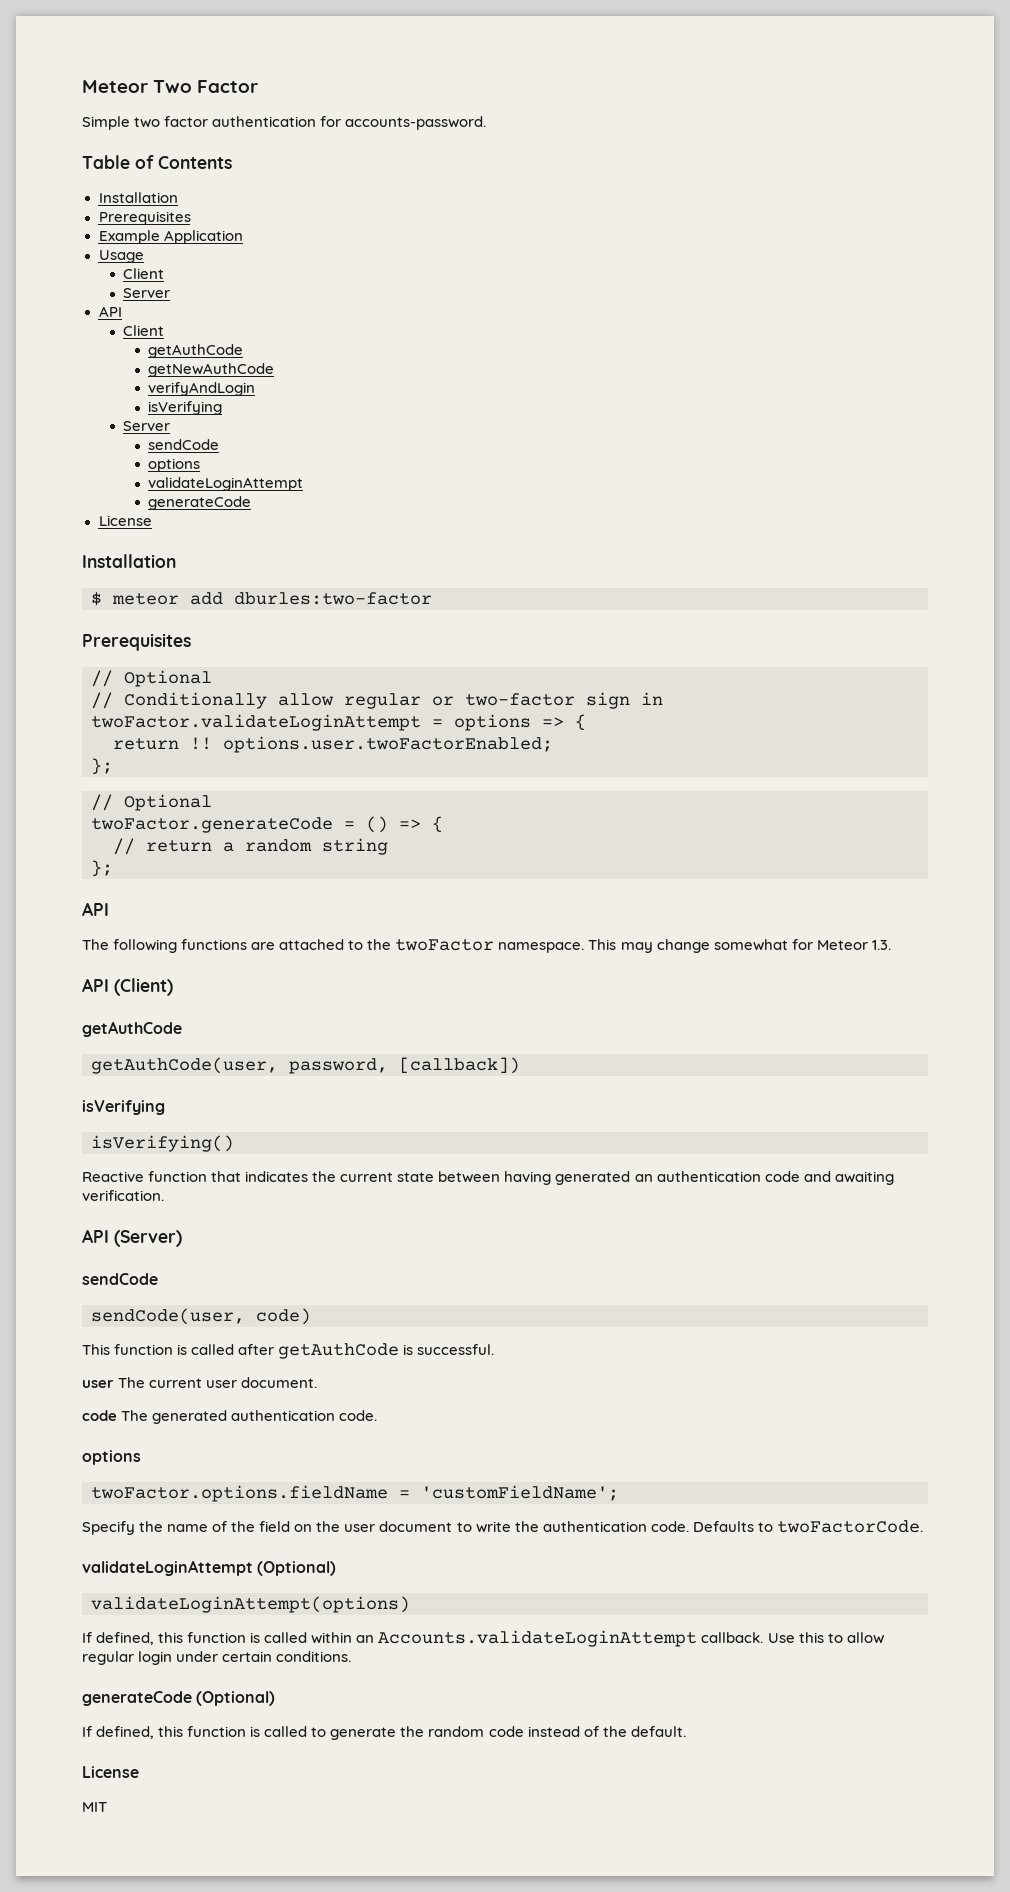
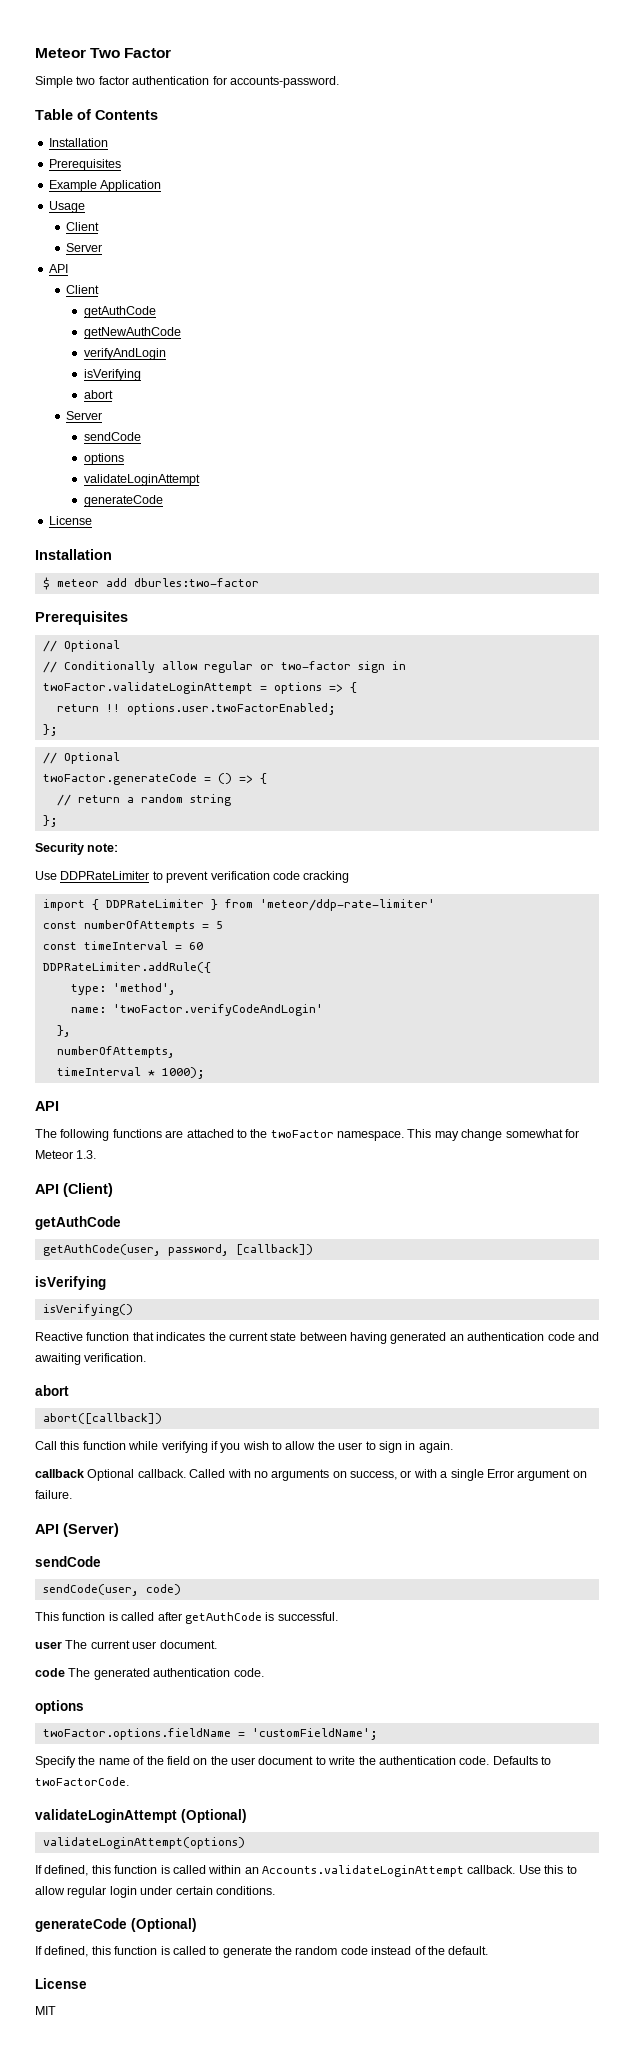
(223, 408) none -> [83,390,113,399] // abort
(113, 868) none -> [35,843,119,855] [35,871,350,883] [42,899,435,911] [42,920,223,932] [42,941,203,950] [42,962,211,973] [70,983,176,995] [70,1004,323,1016] [56,1025,71,1037] [56,1046,175,1058] [56,1067,205,1079] // Security note: // Use DDPRateLimiter to prevent verification code cracking // import { DDPRateLimiter } from 'meteor/ddp-rate-limiter' // const numberOfAttempts = 5 // const timeInterval = 60 // DDPRateLimiter.addRule({ // type: 'method', // name: 'twoFactor.verifyCodeAndLogin' // }, // numberOfAttempts, // timeInterval * 1000);
(164, 1195) none -> [35,1385,69,1396] [42,1413,162,1424] [35,1441,453,1453] [35,1469,587,1481] [35,1490,72,1499] // abort // abort([callback]) // Call this function while verifying if you wish to allow the user to sign in again. // callback Optional callback. Called with no arguments on success, or with a single Error argument on failure.

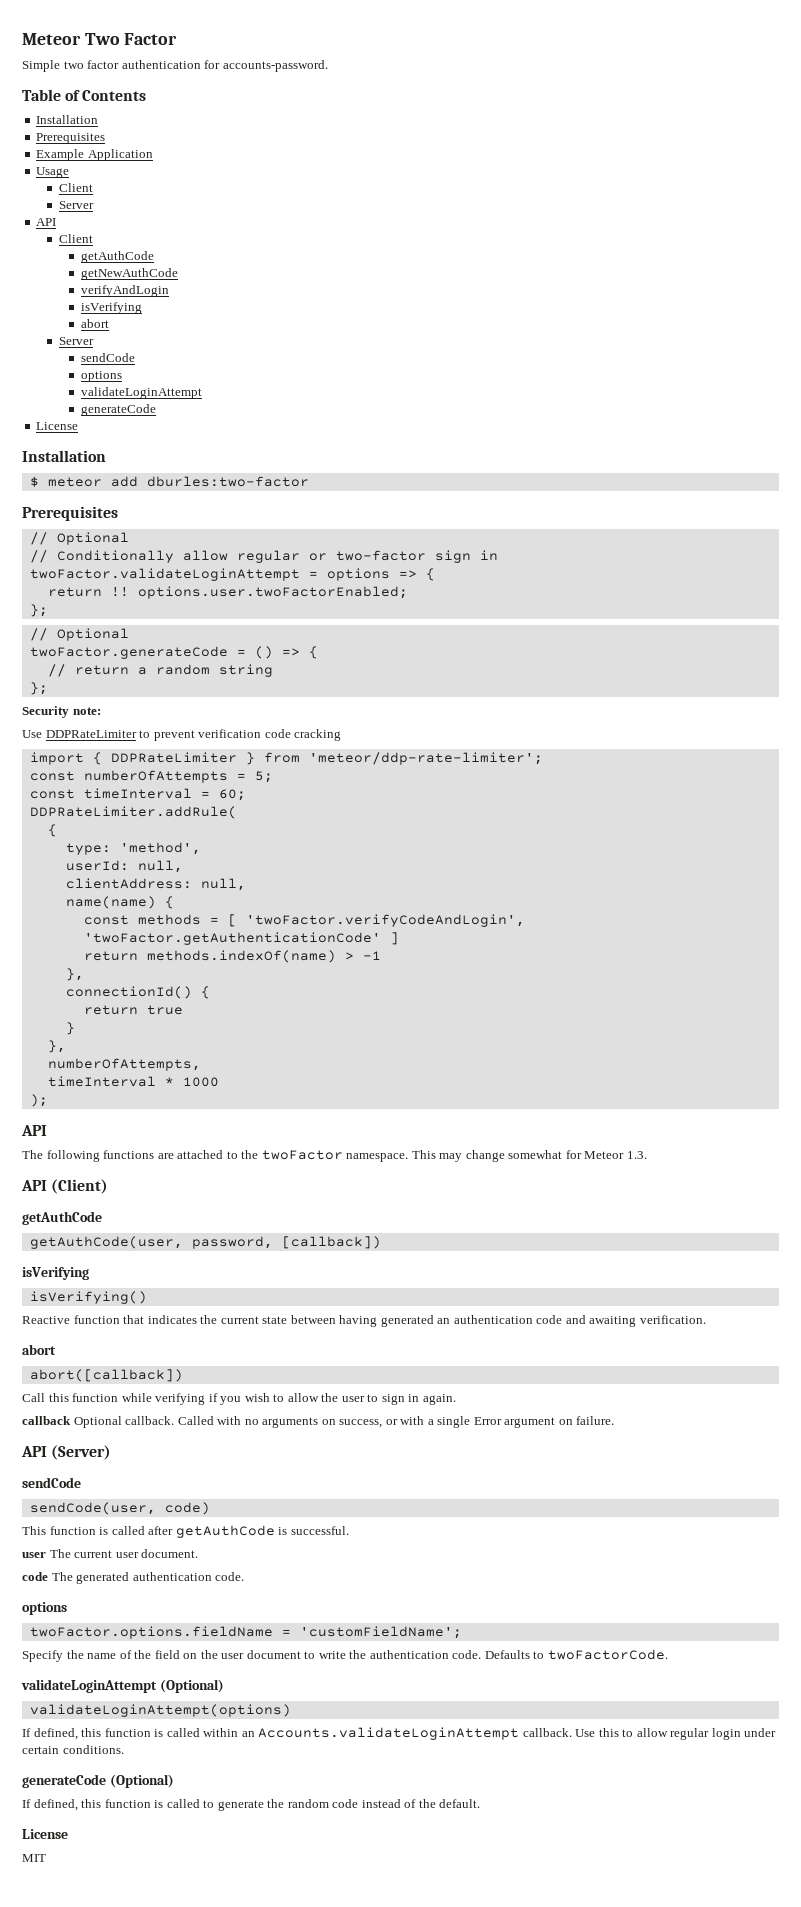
[259,899,435,911] 'meteor/ddp-rate-limiter' -> [308,752,543,765] 'meteor/ddp-rate-limiter';
[215,921,223,929] 5 -> [254,771,273,783] 5;
[188,942,203,950] [42,962,211,973] 60 // DDPRateLimiter.addRule({ -> [218,789,246,801] [29,806,237,819] [47,824,57,837] 60; // DDPRateLimiter.addRule( // {
[70,1004,323,1016] name: 'twoFactor.verifyCodeAndLogin' -> [65,860,183,873] [65,878,246,891] [65,896,174,909] [83,914,525,927] [83,932,399,945] [83,950,381,963] [65,968,84,981] [65,986,210,999] [83,1005,183,1015] [65,1022,75,1035] userId: null, // clientAddress: null, // name(name) { // const methods = [ 'twoFactor.verifyCodeAndLogin', 'twoFactor.getAuthenticationCode' ] // return methods.indexOf(name) > -1 // }, // connectionId() { // return true // }
[161,1067,205,1079] 1000); -> [182,1077,219,1087] [29,1094,48,1107] 1000 // );

